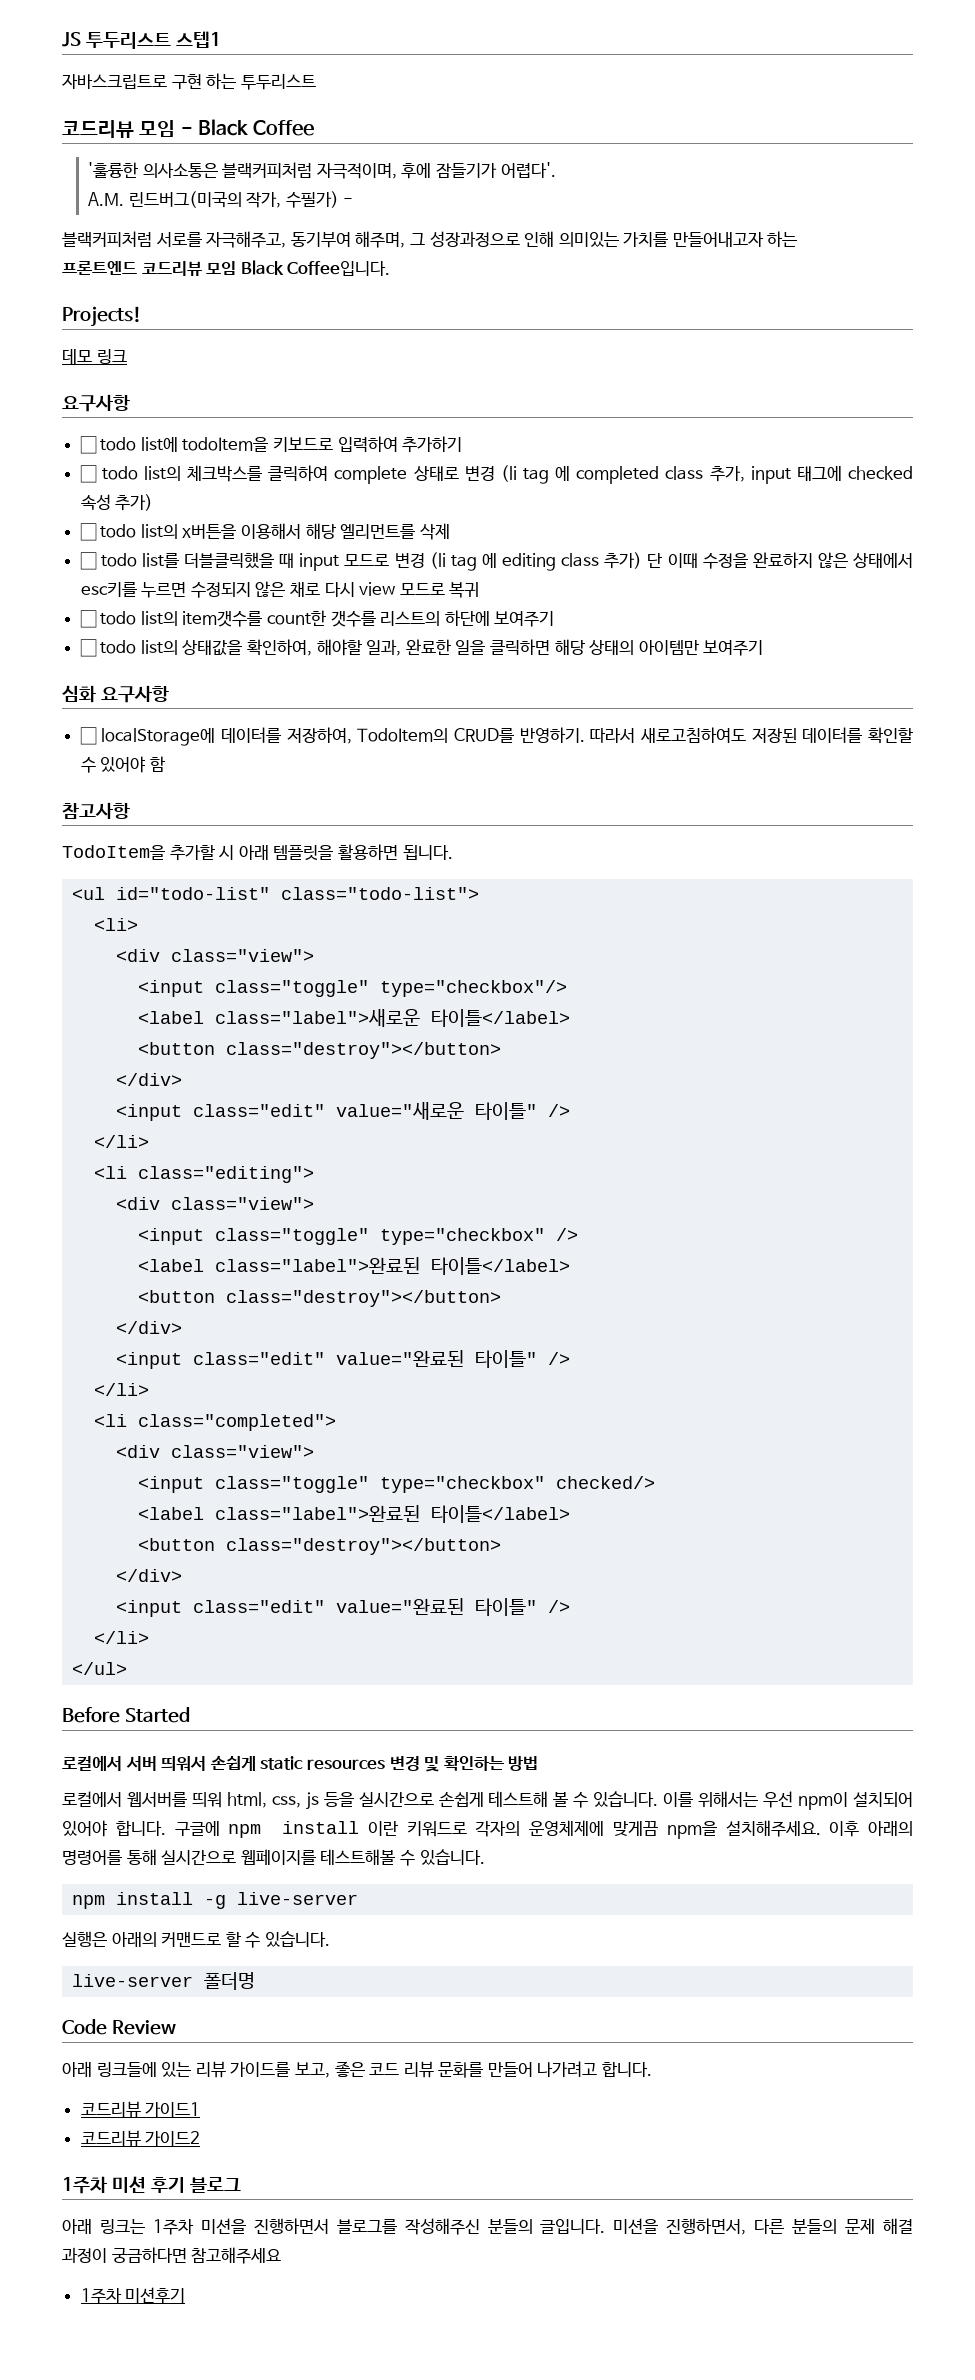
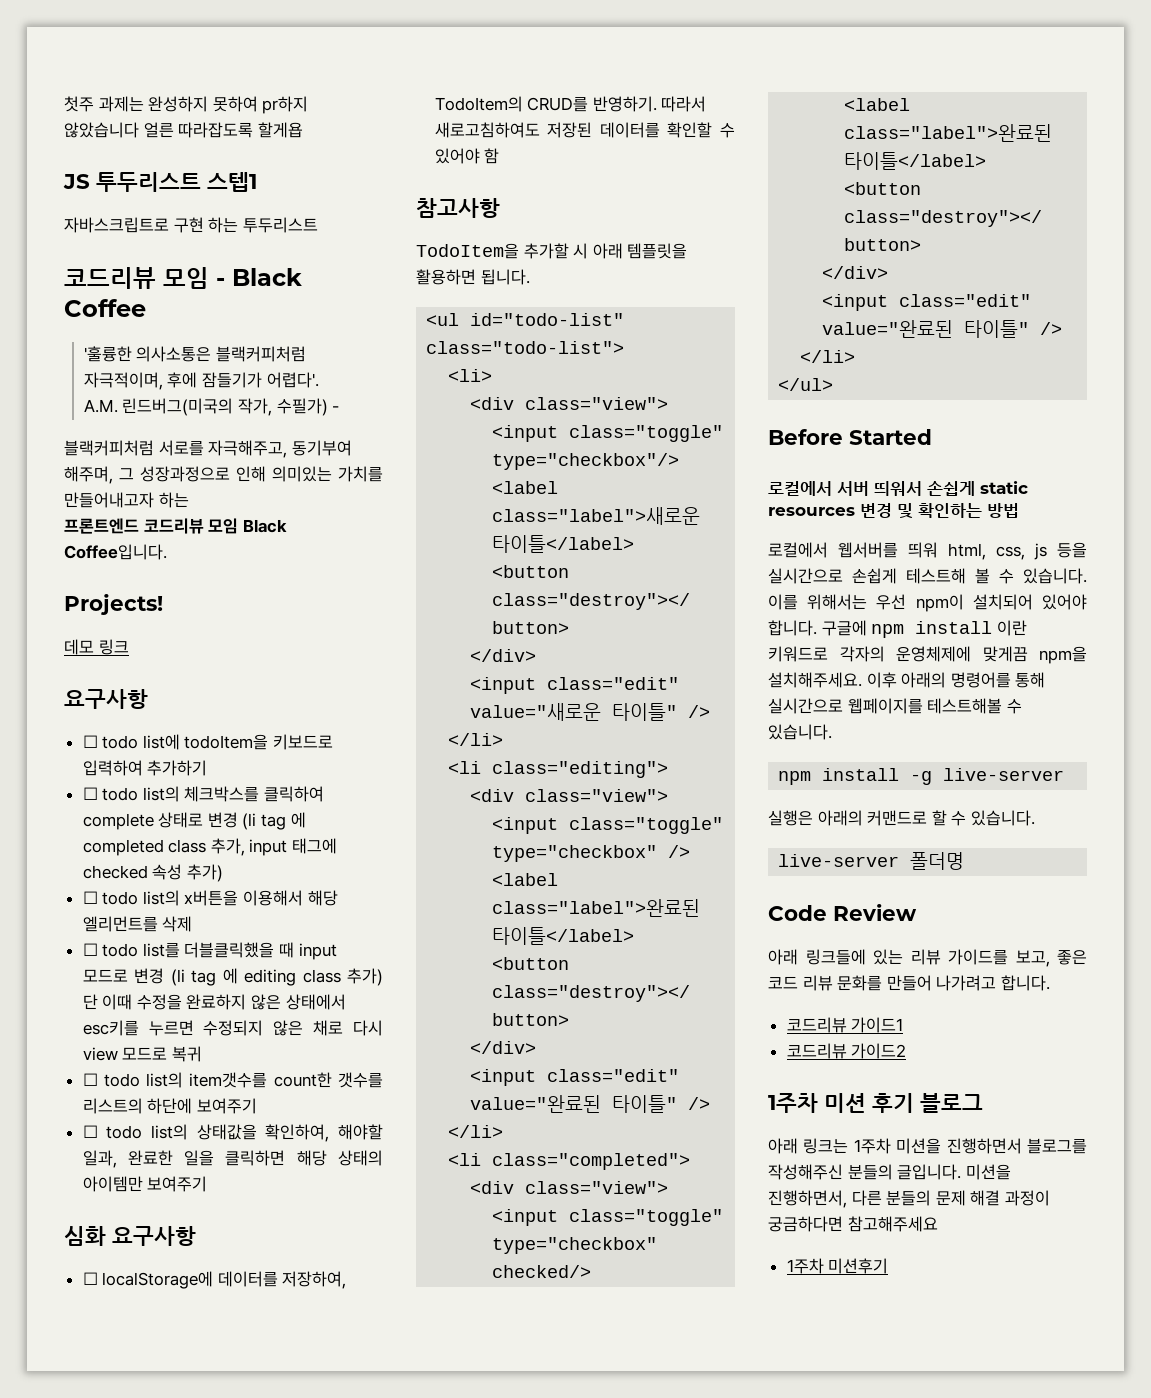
(62, 39) none -> [64,96,309,114] [64,122,303,138] 첫주 과제는 완성하지 못하여 pr하지 않았습니다 얼른 따라잡도록 할게욥 //

